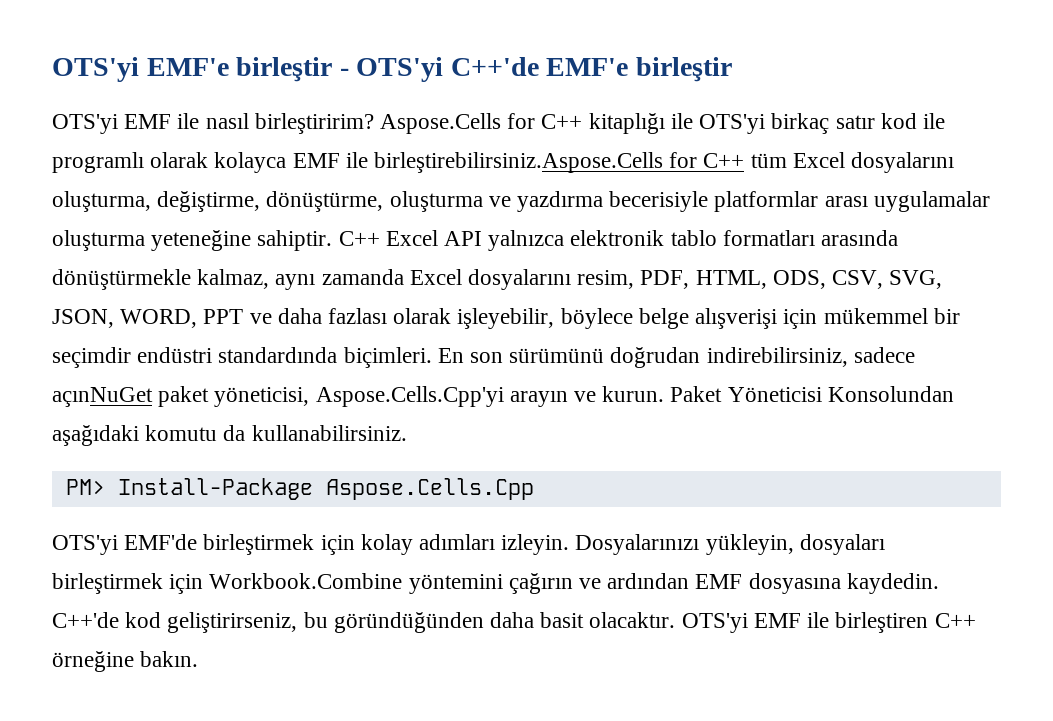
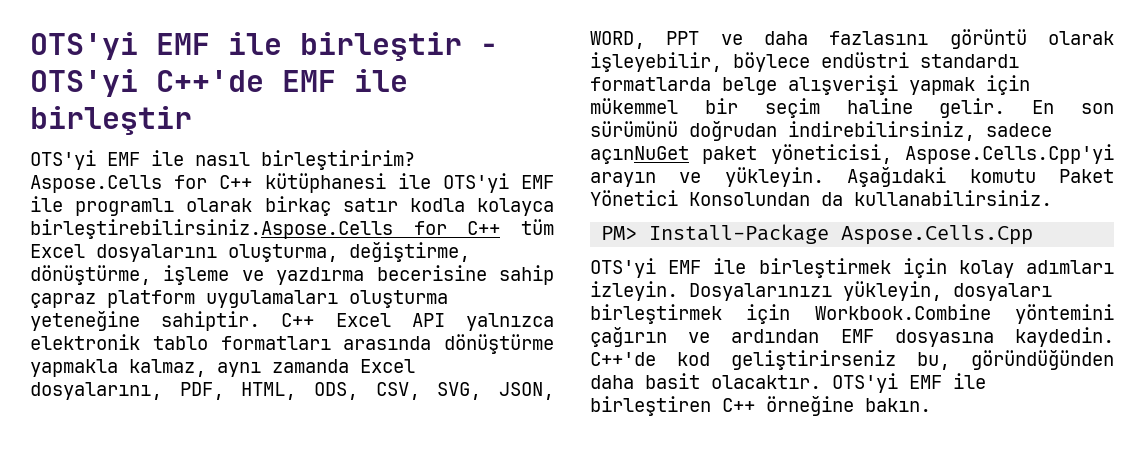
[52,57,229,82] OTS'yi EMF'e -> [30,32,282,60] OTS'yi EMF ile
[546,58,629,76] EMF'e -> [282,69,408,92] EMF ile
[588,113,665,134] kitaplığı -> [264,173,386,193] kütüphanesi
[771,113,945,134] [52,152,368,173] birkaç satır kod ile programlı olarak kolayca EMF ile -> [521,175,554,189] [30,196,554,216] EMF ile programlı olarak birkaç satır kodla kolayca
[389,191,483,212] oluşturma -> [163,265,230,285] işleme
[609,191,990,212] becerisiyle platformlar arası uygulamalar -> [376,265,554,285] [30,290,338,308] becerisine sahip çapraz platform uygulamaları
[52,269,191,290] dönüştürmekle -> [444,334,554,354] [30,359,118,377] dönüştürme yapmakla
[468,269,635,290] dosyalarını resim, -> [30,382,162,400] dosyalarını,
[328,308,388,324] fazlası -> [829,29,1027,49] fazlasını görüntü
(633, 318) none -> [821,52,1019,68] [590,77,711,91] endüstri standardı formatlarda
(778, 318) none -> [909,77,975,95] yapmak
[52,347,432,368] seçimdir endüstri standardında biçimleri. -> [764,98,1006,118] seçim haline gelir.
[602,386,954,402] [52,425,218,446] kurun. Paket Yöneticisi Konsolundan aşağıdaki komutu -> [724,167,1114,187] [590,190,810,206] yükleyin. Aşağıdaki komutu Paket Yönetici Konsolundan
[124,534,198,550] EMF'de -> [668,258,747,274] EMF ile
[167,612,328,633] geliştirirseniz, bu -> [731,350,950,370] geliştirirseniz bu,

